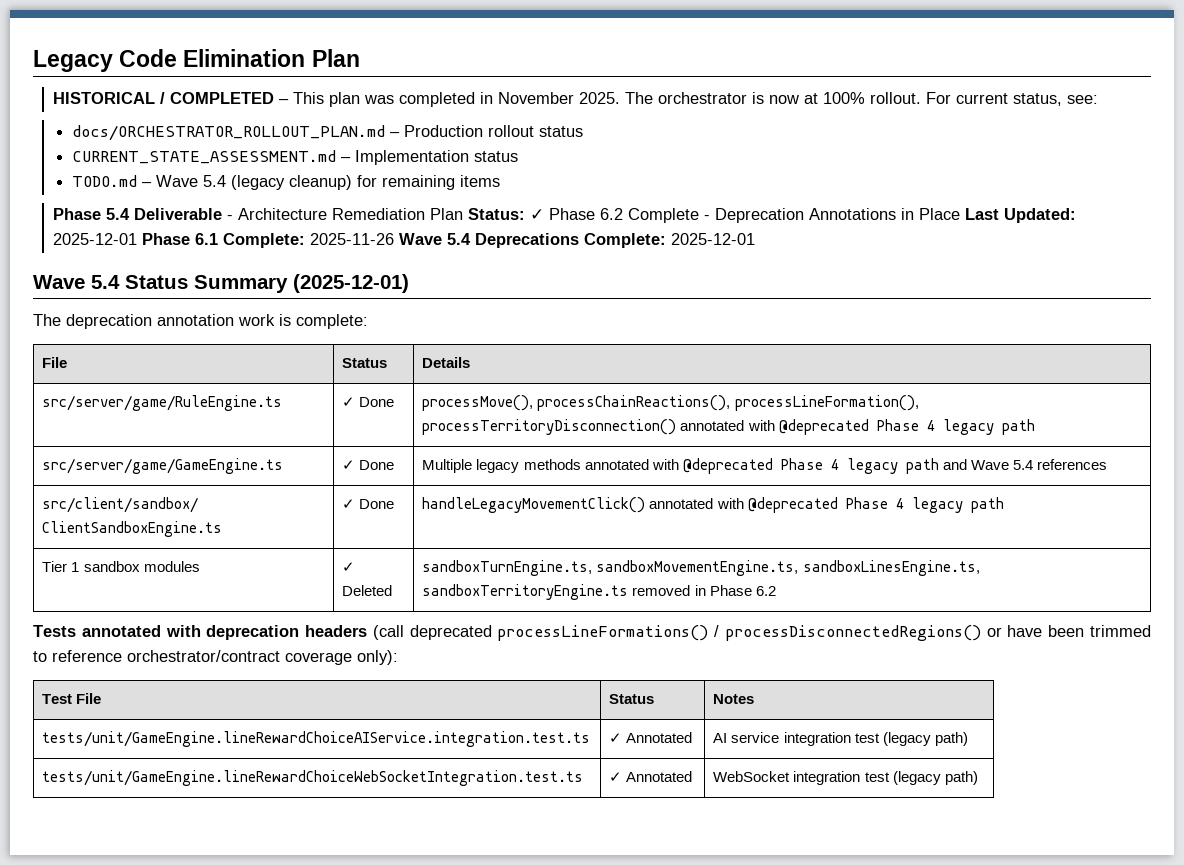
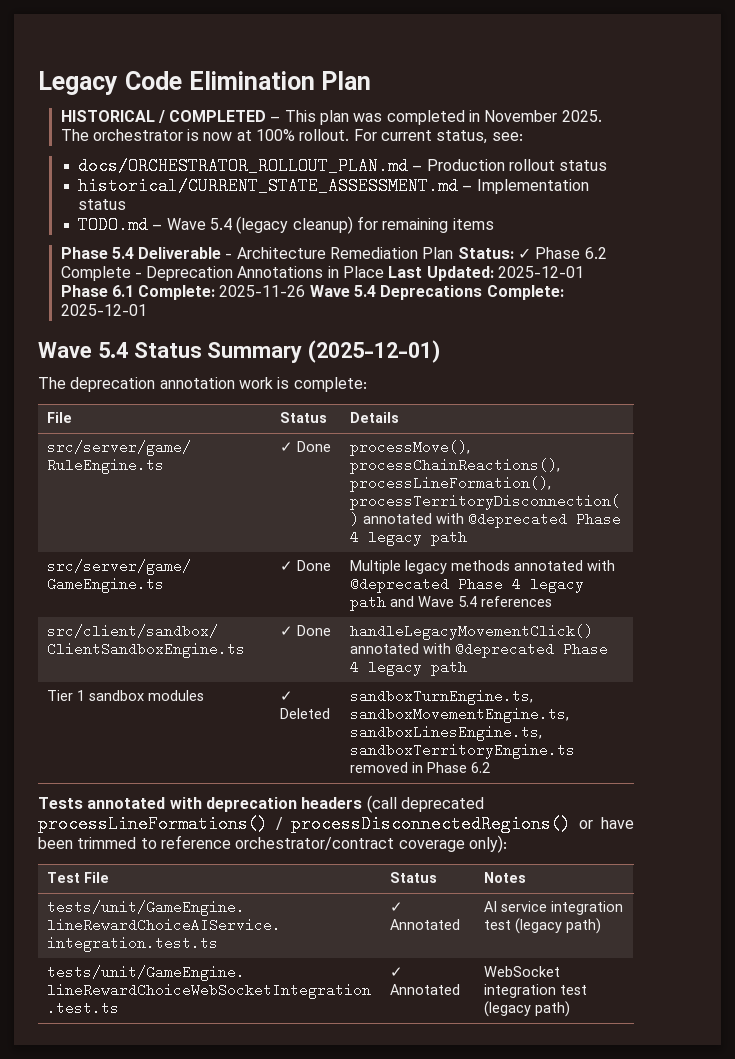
[71,150,336,164] CURRENT_STATE_ASSESSMENT.md -> [78,177,459,195] historical/CURRENT_STATE_ASSESSMENT.md

